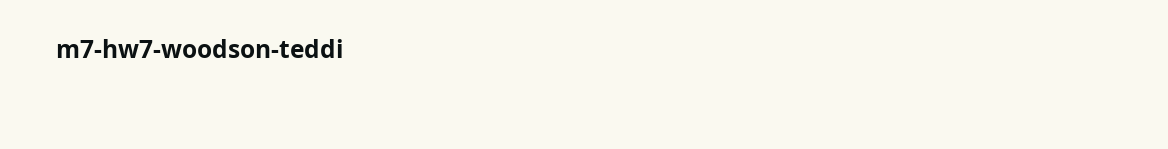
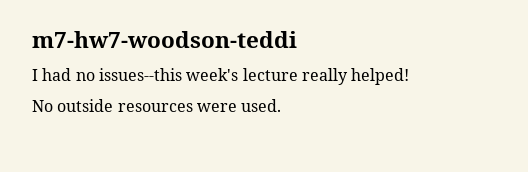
(343, 48) none -> [32,68,410,85] [32,99,282,112] // I had no issues--this week's lecture really helped! // No outside resources were used.

